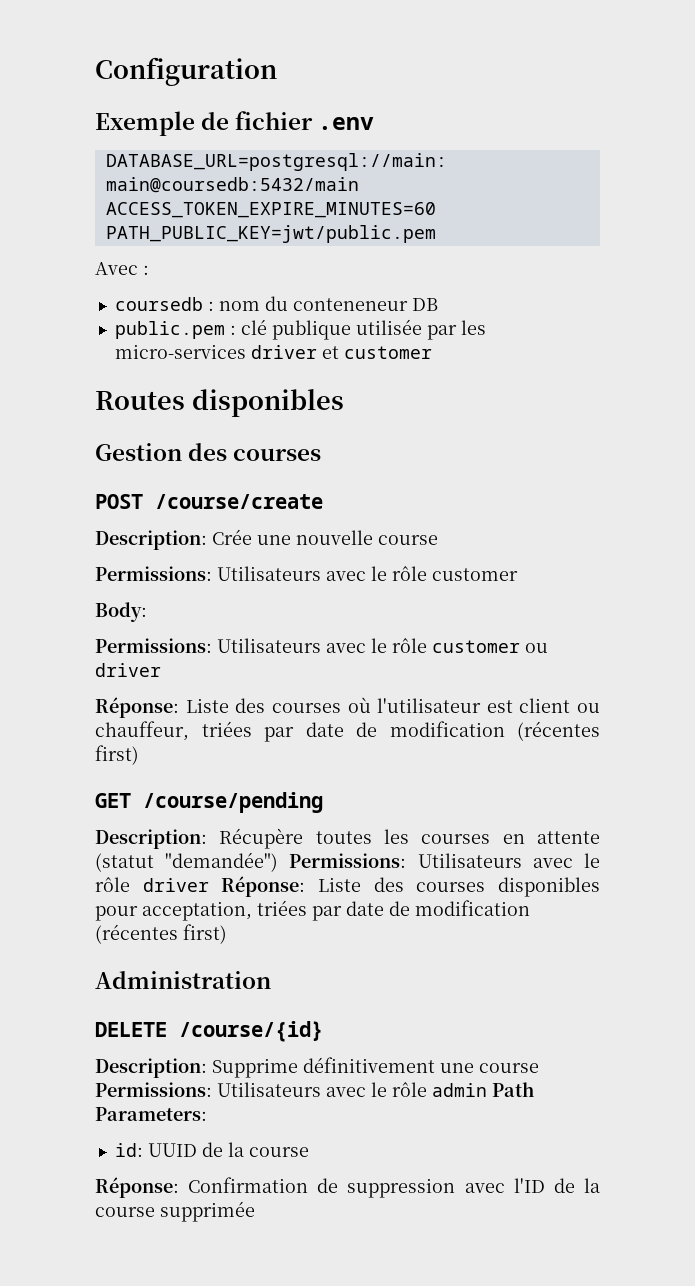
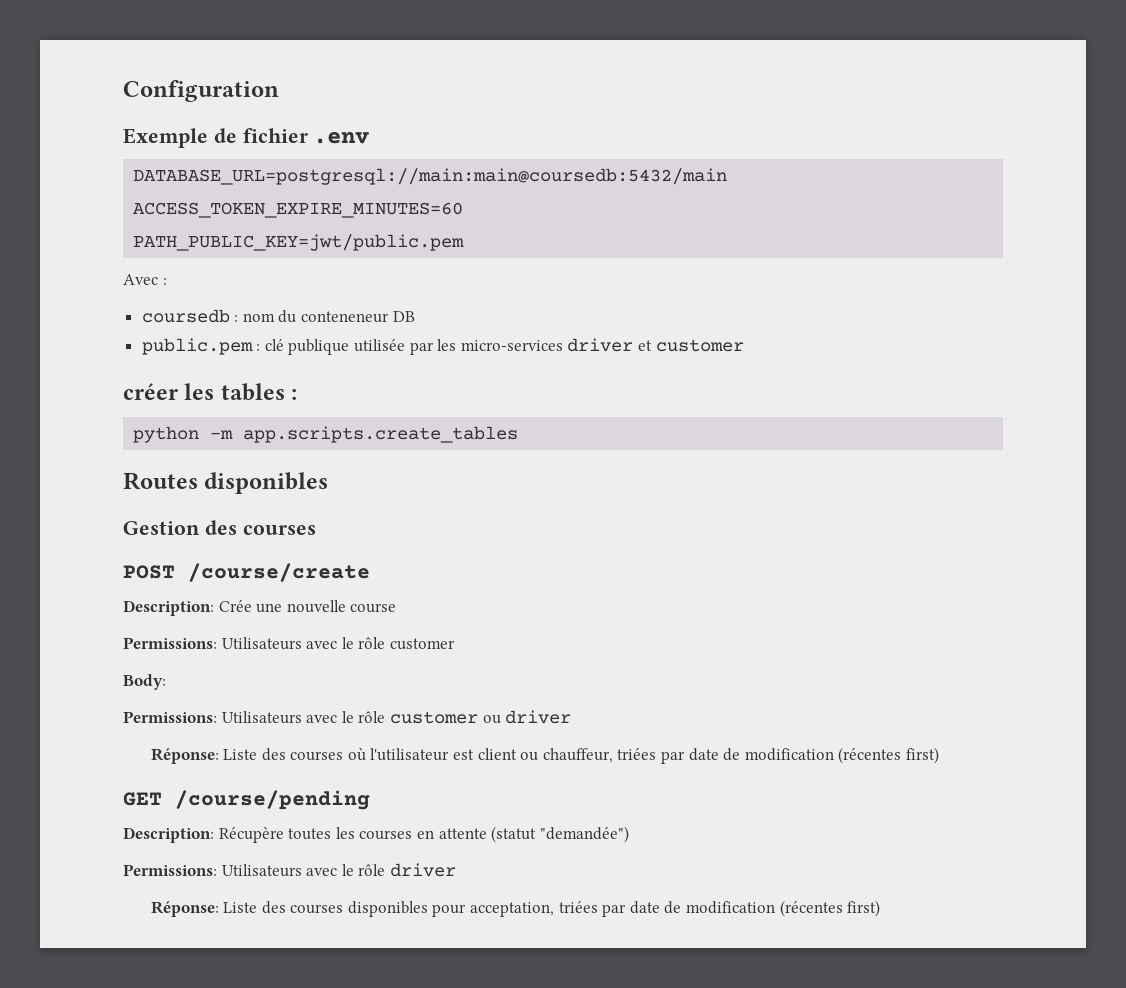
(432, 352) none -> [123,383,298,401] [133,426,519,443] // créer les tables : // python -m app.scripts.create_tables
(279, 862) none -> (629, 834) //
(209, 885) none -> (456, 870) //
[95,971,271,989] [95,1021,323,1042] [95,1057,539,1078] [95,1082,534,1097] [95,1107,207,1121] [114,1142,309,1157] [95,1177,601,1198] [95,1201,255,1222] // Administration // DELETE /course/{id} // Description: Supprime définitivement une course Permissions: Utilisateurs avec le rôle admin Path Parameters: // id: UUID de la course // Réponse: Confirmation de suppression avec l'ID de la course supprimée -> (881, 908) none

